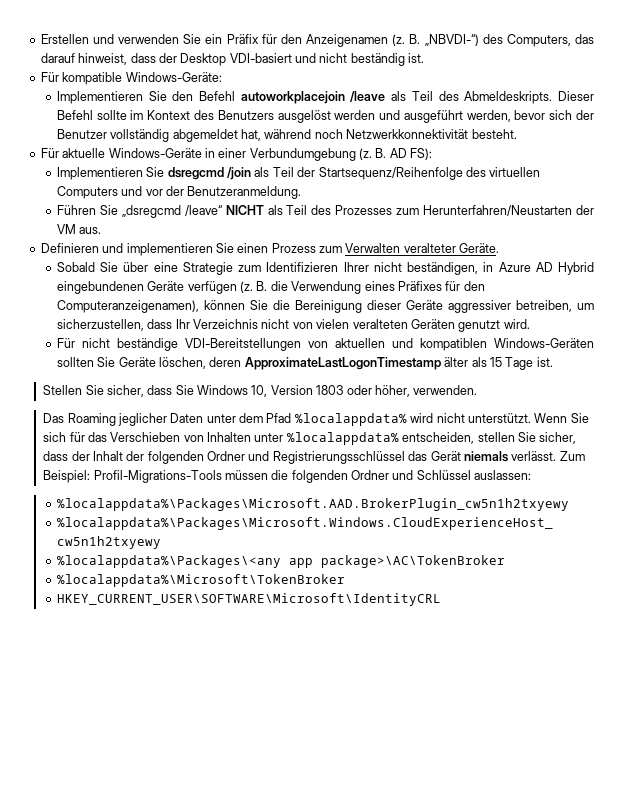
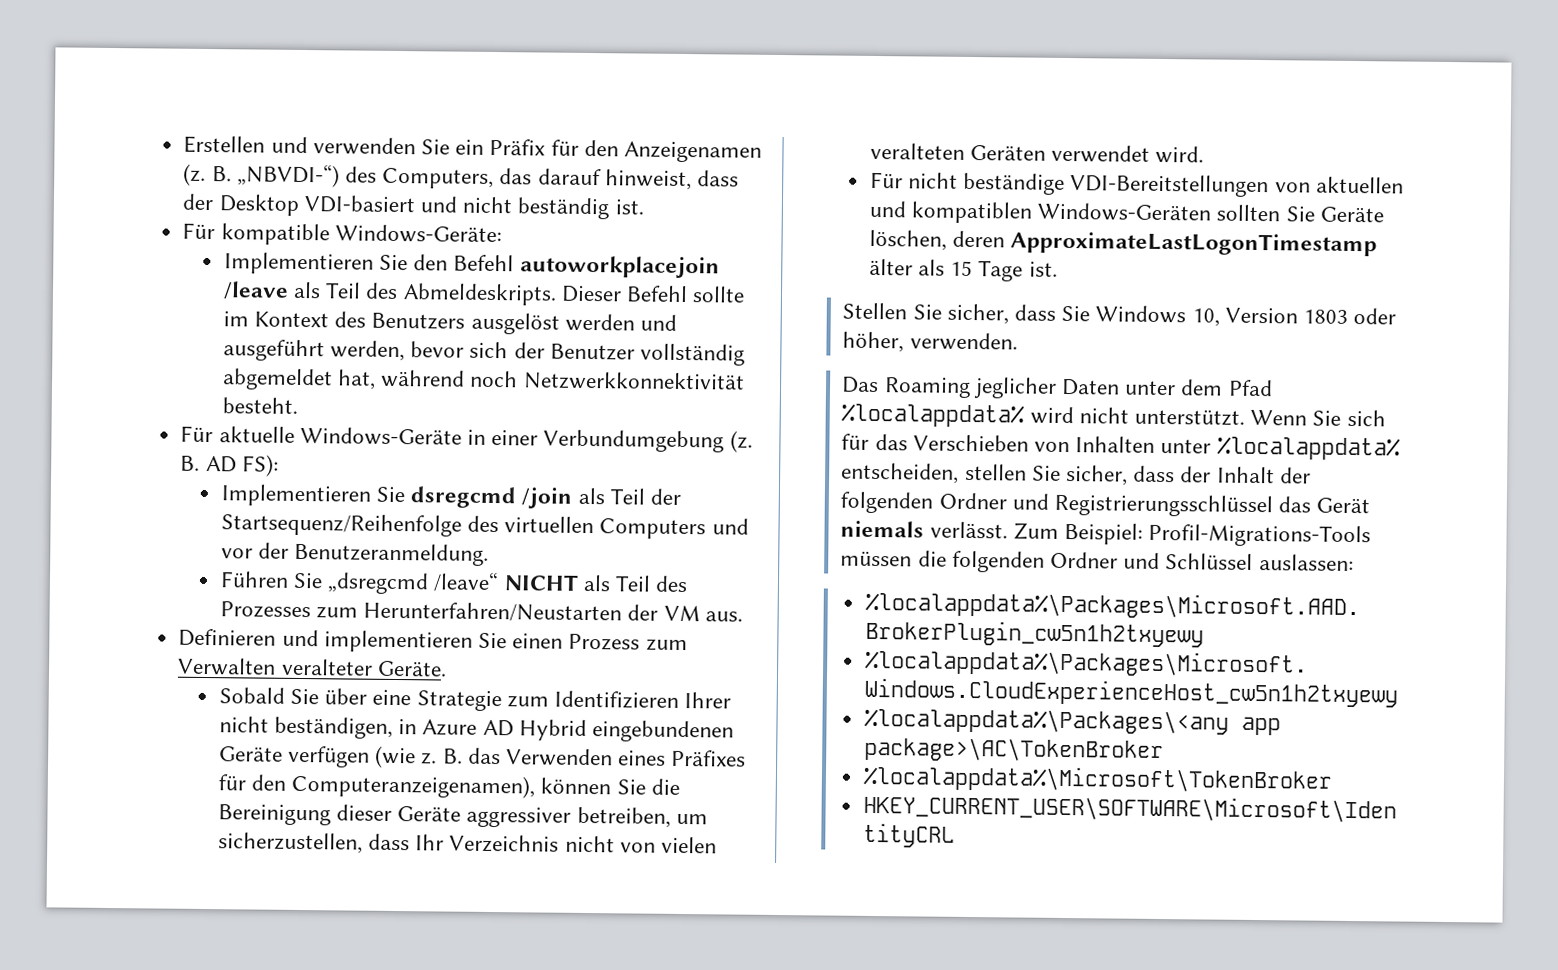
[240,281,362,294] (z. B. die Verwendung -> [375,745,613,769] (wie z. B. das Verwenden
[458,320,501,332] genutzt -> [1051,144,1151,163] verwendet

